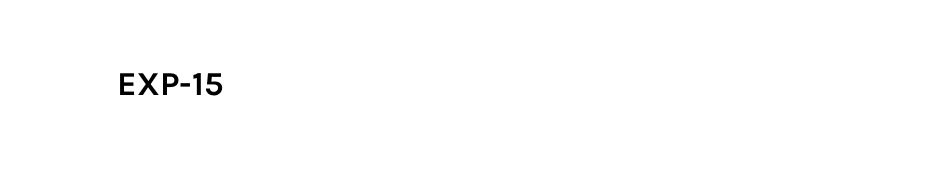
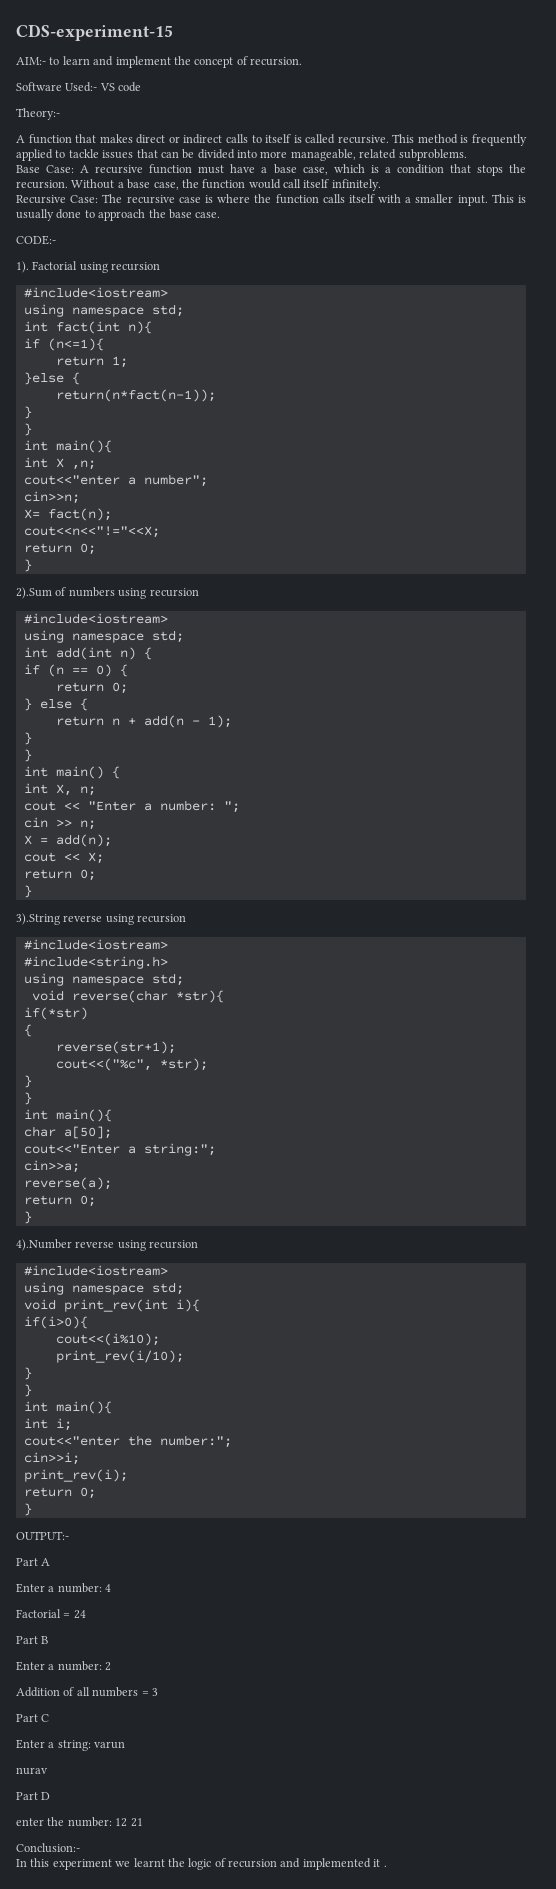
[117,73,224,96] EXP-15 -> [16,24,173,41] [16,56,302,68] [16,82,142,92] [16,108,60,120] [16,134,527,146] [16,149,467,161] [16,164,526,176] [16,179,381,191] [16,194,526,206] [16,209,221,221] [16,235,56,245] [16,261,161,273] [23,287,168,298] [23,304,184,317] [23,321,152,334] [23,338,104,351] [55,356,128,368] [23,372,80,385] [55,389,216,402] [23,406,32,419] [23,423,32,436] [23,440,112,453] [23,457,96,470] [23,474,208,487] [23,491,80,504] [23,508,112,521] [23,526,160,538] [23,543,96,555] [23,559,32,572] [16,587,199,599] [23,613,168,624] [23,630,184,643] [23,647,152,660] [23,664,128,677] [55,682,128,694] [23,698,88,711] [55,715,232,728] [23,732,32,745] [23,749,32,762] [23,766,120,779] [23,783,96,796] [23,800,240,813] [23,817,96,830] [23,834,112,847] [23,852,104,864] [23,869,96,881] [23,885,32,898] [16,913,187,925] [23,939,168,950] [23,956,168,969] [23,973,184,986] [31,990,224,1003] [23,1007,88,1020] [23,1024,32,1037] [55,1041,176,1054] [55,1058,208,1071] [23,1075,32,1088] [23,1092,32,1105] [23,1109,112,1122] [23,1126,112,1139] [23,1143,216,1156] [23,1160,80,1173] [23,1177,112,1190] [23,1195,96,1207] [23,1211,32,1224] [16,1239,199,1251] [23,1265,168,1276] [23,1282,184,1295] [23,1299,200,1312] [23,1316,88,1329] [55,1333,160,1346] [55,1350,184,1363] [23,1367,32,1380] [23,1384,32,1397] [23,1401,112,1414] [23,1418,72,1431] [23,1435,232,1448] [23,1452,80,1465] [23,1469,128,1482] [23,1487,96,1499] [23,1503,32,1516] [16,1531,69,1540] [16,1558,51,1566] [16,1583,112,1593] [16,1609,86,1619] [16,1636,49,1644] [16,1661,112,1671] [16,1687,158,1697] [16,1714,50,1722] [16,1739,126,1751] [16,1767,48,1775] [16,1792,51,1800] [16,1817,143,1827] [16,1843,80,1853] [16,1858,387,1870] CDS-experiment-15 // AIM:- to learn and implement the concept of recursion. // Software Used:- VS code // Theory:- // A function that makes direct or indirect calls to itself is called recursive. This method is frequently applied to tackle issues that can be divided into more manageable, related subproblems. // Base Case: A recursive function must have a base case, which is a condition that stops the recursion. Without a base case, the function would call itself infinitely. // Recursive Case: The recursive case is where the function calls itself with a smaller input. This is usually done to approach the base case. // CODE:- // 1). Factorial using recursion // #include<iostream> // using namespace std; // int fact(int n){ // if (n<=1){ // return 1; // }else { // return(n*fact(n-1)); // } // } // int main(){ // int X ,n; // cout<<"enter a number"; // cin>>n; // X= fact(n); // cout<<n<<"!="<<X; // return 0; // } // 2).Sum of numbers using recursion // #include<iostream> // using namespace std; // int add(int n) { // if (n == 0) { // return 0; // } else { // return n + add(n - 1); // } // } // int main() { // int X, n; // cout << "Enter a number: "; // cin >> n; // X = add(n); // cout << X; // return 0; // } // 3).String reverse using recursion // #include<iostream> // #include<string.h> // using namespace std; // void reverse(char *str){ // if(*str) // { // reverse(str+1); // cout<<("%c", *str); // } // } // int main(){ // char a[50]; // cout<<"Enter a string:"; // cin>>a; // reverse(a); // return 0; // } // 4).Number reverse using recursion // #include<iostream> // using namespace std; // void print_rev(int i){ // if(i>0){ // cout<<(i%10); // print_rev(i/10); // } // } // int main(){ // int i; // cout<<"enter the number:"; // cin>>i; // print_rev(i); // return 0; // } // OUTPUT:- // Part A // Enter a number: 4 // Factorial = 24 // Part B // Enter a number: 2 // Addition of all numbers = 3 // Part C // Enter a string: varun // nurav // Part D // enter the number: 12 21 // Conclusion:- // In this experiment we learnt the logic of recursion and implemented it .

